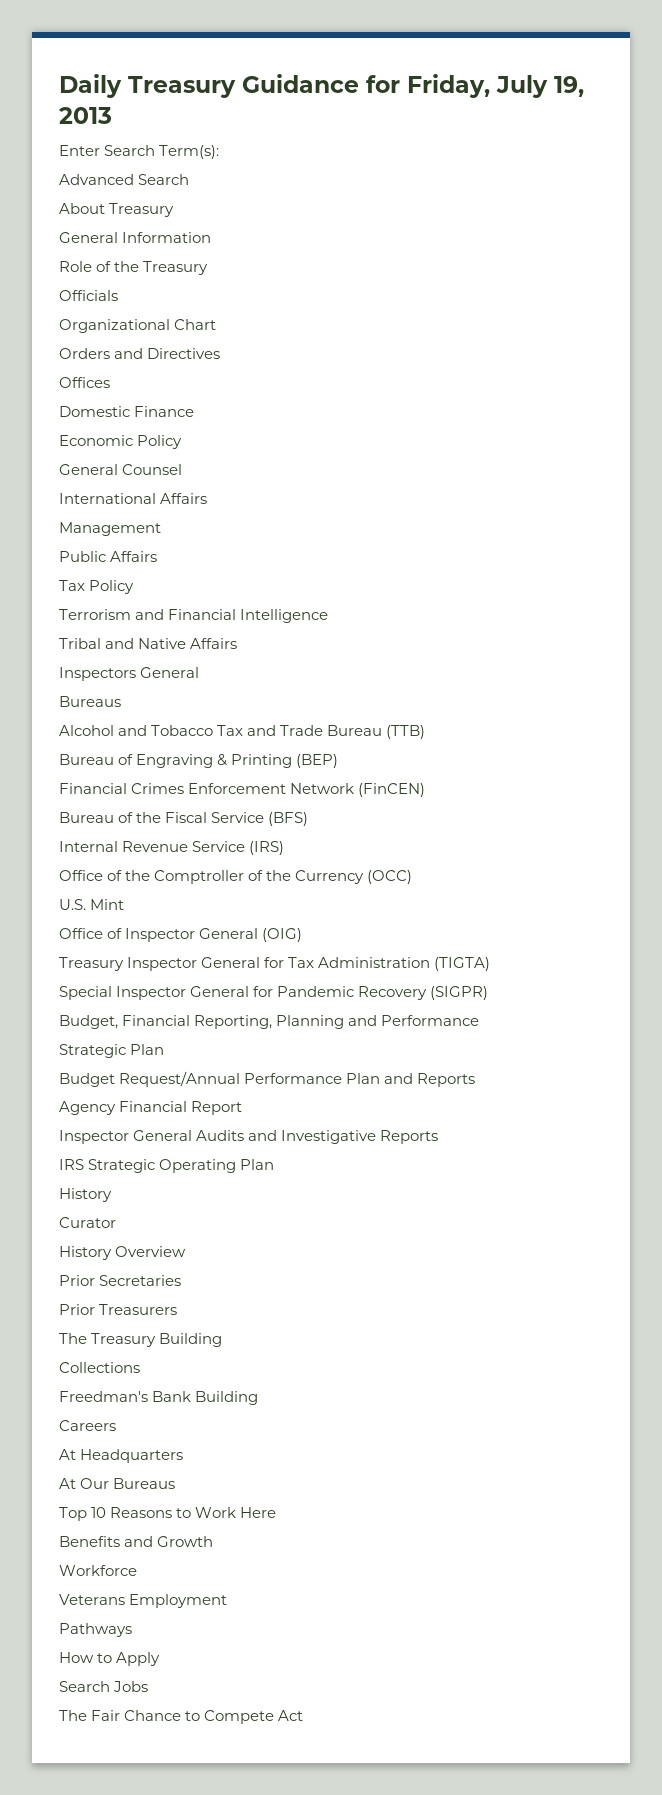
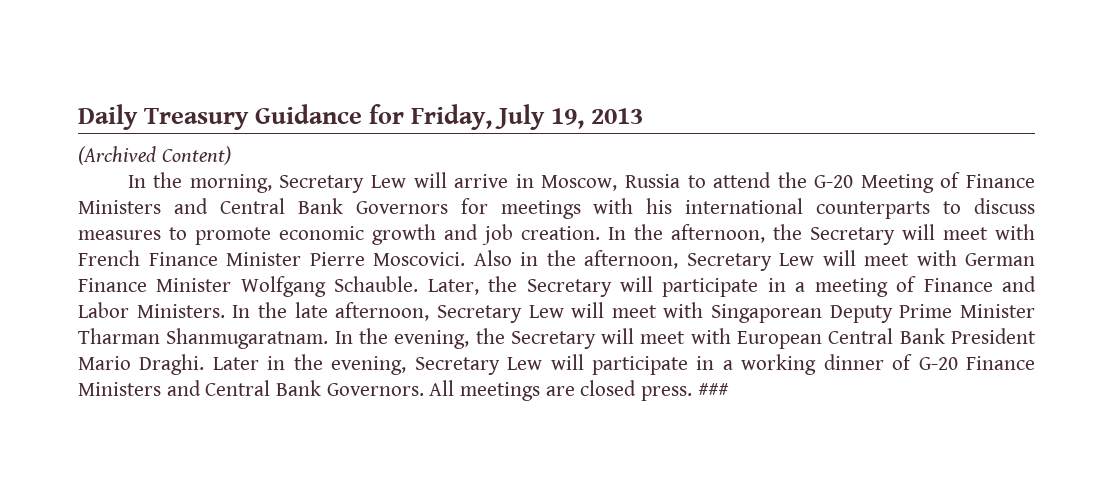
[59,145,220,159] [59,174,190,185] [59,203,175,217] [59,232,212,243] [59,261,209,275] [59,290,118,301] [59,319,217,333] [59,348,221,359] [59,377,110,388] [59,406,195,417] [59,435,183,449] [59,464,183,475] [59,493,208,504] [59,522,161,536] [59,551,158,562] [59,580,135,594] [59,609,329,623] [59,638,238,649] [59,667,200,681] [59,696,121,707] [59,725,426,739] [59,754,339,768] [59,783,426,797] [59,812,309,826] [59,841,285,855] [59,870,413,884] [59,899,125,910] [59,928,303,942] [59,957,491,971] [59,986,489,1000] [59,1015,480,1029] [59,1044,165,1058] [59,1071,476,1087] [59,1101,243,1115] [59,1130,439,1144] [59,1159,275,1173] [59,1188,112,1202] [59,1217,116,1228] [59,1246,187,1260] [59,1275,182,1286] [59,1304,178,1315] [59,1333,223,1347] [59,1362,140,1373] [59,1391,259,1405] [59,1420,116,1431] [59,1449,184,1463] [59,1478,176,1489] [59,1507,277,1521] [59,1536,214,1547] [59,1565,137,1576] [59,1594,228,1608] [59,1623,132,1637] [59,1652,161,1666] [59,1681,149,1692] [59,1710,304,1724] Enter Search Term(s): // Advanced Search // About Treasury // General Information // Role of the Treasury // Officials // Organizational Chart // Orders and Directives // Offices // Domestic Finance // Economic Policy // General Counsel // International Affairs // Management // Public Affairs // Tax Policy // Terrorism and Financial Intelligence // Tribal and Native Affairs // Inspectors General // Bureaus // Alcohol and Tobacco Tax and Trade Bureau (TTB) // Bureau of Engraving & Printing (BEP) // Financial Crimes Enforcement Network (FinCEN) // Bureau of the Fiscal Service (BFS) // Internal Revenue Service (IRS) // Office of the Comptroller of the Currency (OCC) // U.S. Mint // Office of Inspector General (OIG) // Treasury Inspector General for Tax Administration (TIGTA) // Special Inspector General for Pandemic Recovery (SIGPR) // Budget, Financial Reporting, Planning and Performance // Strategic Plan // Budget Request/Annual Performance Plan and Reports // Agency Financial Report // Inspector General Audits and Investigative Reports // IRS Strategic Operating Plan // History // Curator // History Overview // Prior Secretaries // Prior Treasurers // The Treasury Building // Collections // Freedman's Bank Building // Careers // At Headquarters // At Our Bureaus // Top 10 Reasons to Work Here // Benefits and Growth // Workforce // Veterans Employment // Pathways // How to Apply // Search Jobs // The Fair Chance to Compete Act -> [78,146,231,165] [127,172,1035,193] [78,198,1035,219] [78,224,1035,245] [78,250,1035,271] [78,276,1037,297] [78,302,1035,323] [78,328,1036,349] [78,354,1035,375] [78,380,729,401] (Archived Content) // In the morning, Secretary Lew will arrive in Moscow, Russia to attend the G-20 Meeting of Finance Ministers and Central Bank Governors for meetings with his international counterparts to discuss measures to promote economic growth and job creation. In the afternoon, the Secretary will meet with French Finance Minister Pierre Moscovici. Also in the afternoon, Secretary Lew will meet with German Finance Minister Wolfgang Schauble. Later, the Secretary will participate in a meeting of Finance and Labor Ministers. In the late afternoon, Secretary Lew will meet with Singaporean Deputy Prime Minister Tharman Shanmugaratnam. In the evening, the Secretary will meet with European Central Bank President Mario Draghi. Later in the evening, Secretary Lew will participate in a working dinner of G-20 Finance Ministers and Central Bank Governors. All meetings are closed press. ###

